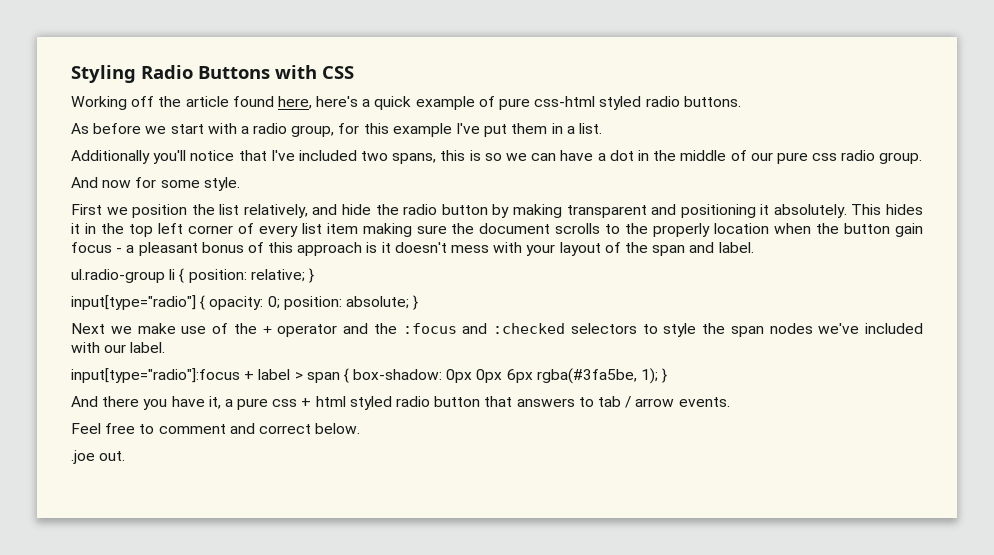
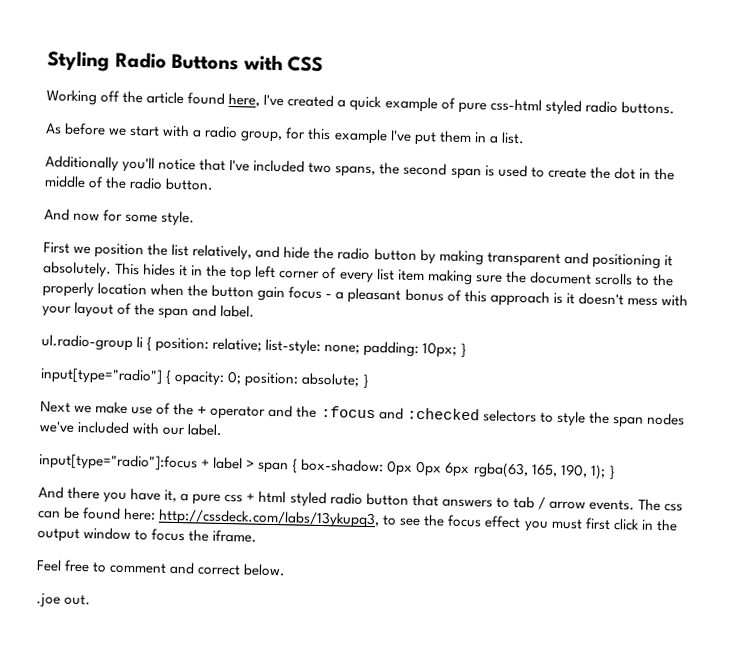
[316,96,359,107] here's -> [263,94,335,108] I've created
[440,150,606,161] this is so we can have a -> [379,162,611,180] the second span is used to create the
[750,150,923,164] our pure css radio group. -> [105,176,215,191] the radio button.
(305, 275) none -> [265,338,458,358] list-style: none; padding: 10px;
[536,368,637,384] rgba(#3fa5be, -> [472,462,588,479] rgba(63, 165, 190,
(730, 402) none -> [638,498,684,512] [38,506,678,532] [37,527,258,543] The css can be found here: http://cssdeck.com/labs/13ykupq3, to see the focus effect you must first click in the output window to focus the iframe.

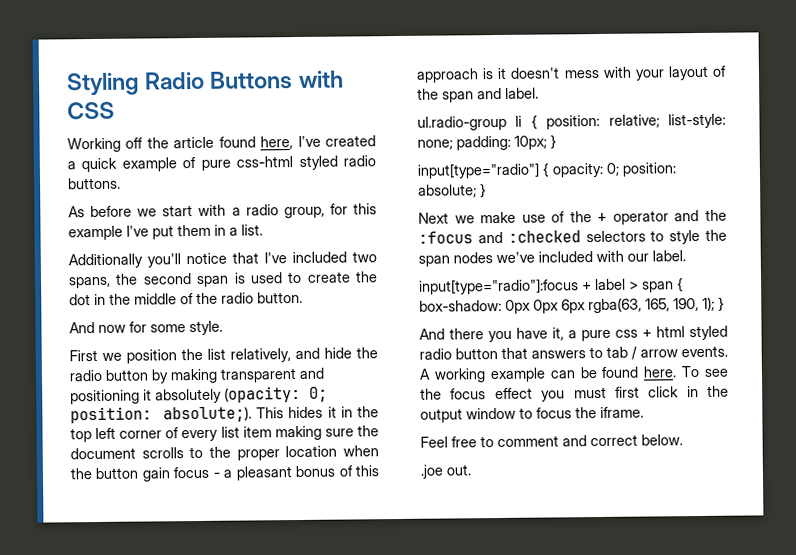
[43,261,112,278] absolutely. -> [155,385,328,404] [70,406,252,424] absolutely (opacity: 0; position: absolute;).
[42,281,94,298] properly -> [236,449,280,461] proper
[638,498,684,512] [38,506,398,529] The css can be found here: http://cssdeck.com/labs/13ykupq3, to -> [419,366,701,383] A working example can be found here. To

